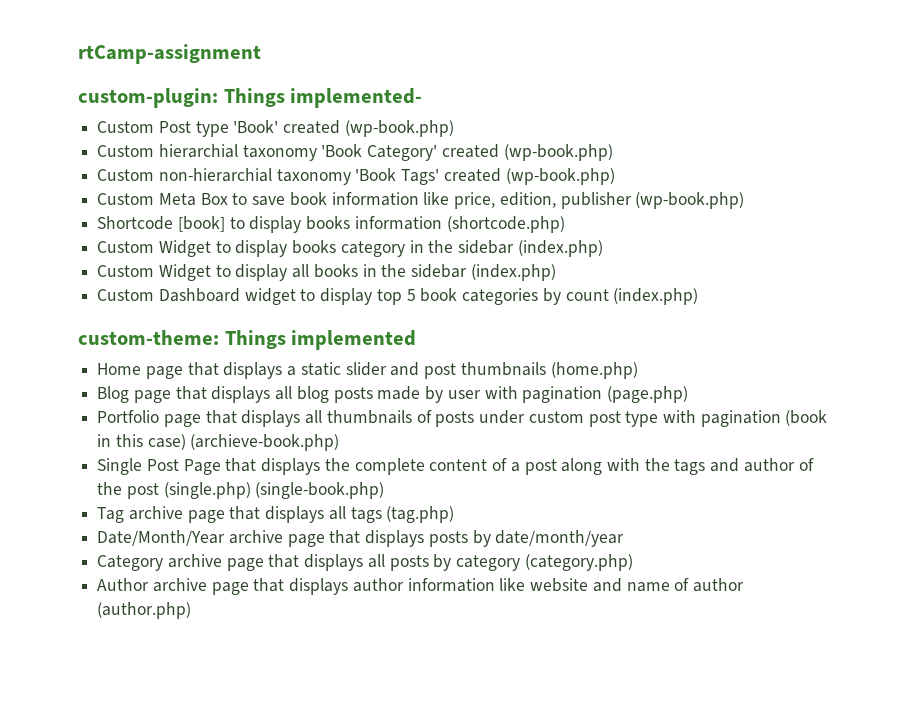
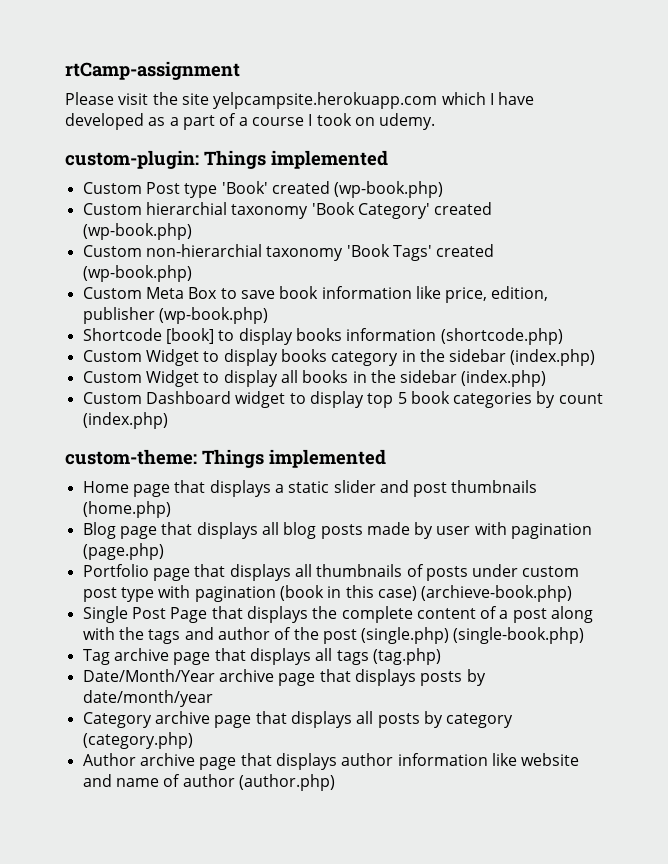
(261, 54) none -> [65,92,535,109] [65,113,436,130] // Please visit the site yelpcampsite.herokuapp.com which I have developed as a part of a course I took on udemy.
[290,88,423,108] implemented- -> [271,150,388,169] implemented

